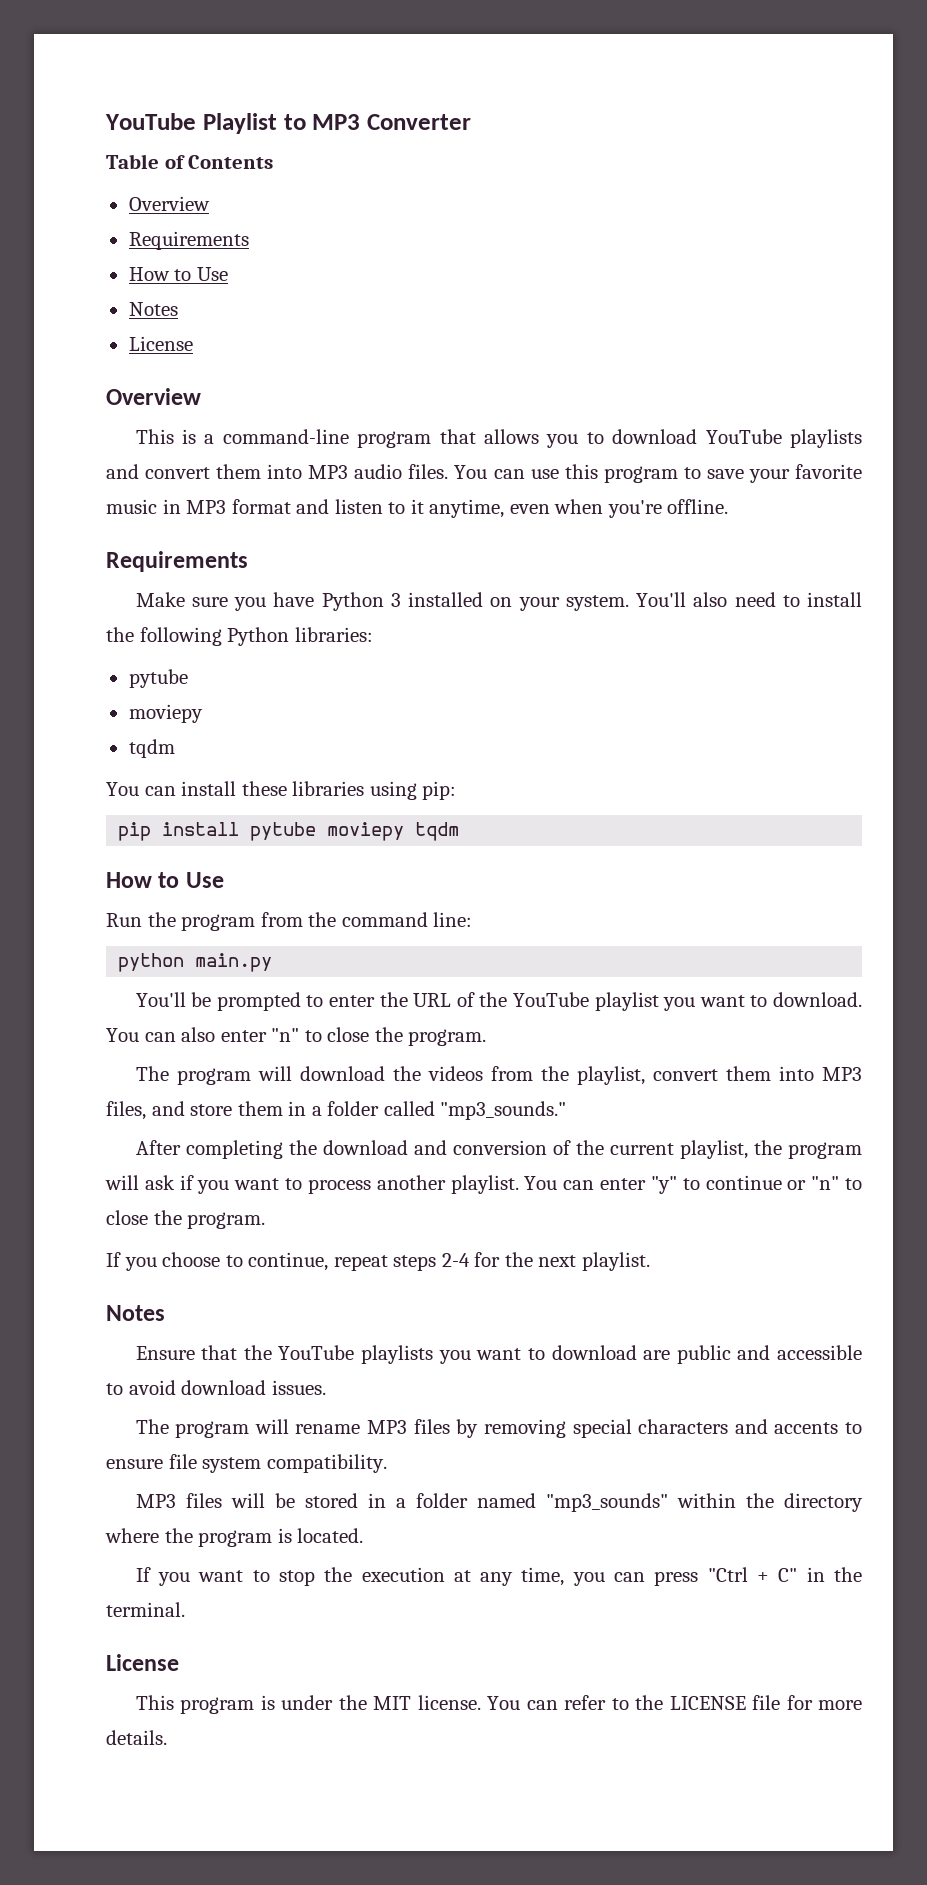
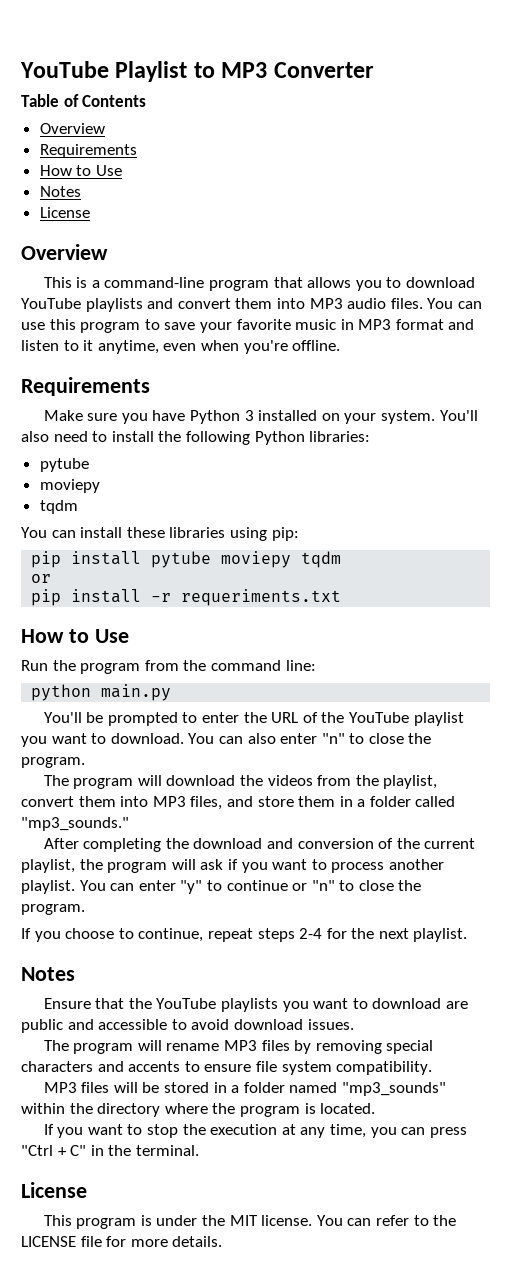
(460, 831) none -> [31,574,52,583] [31,589,342,606] // or // pip install -r requeriments.txt

